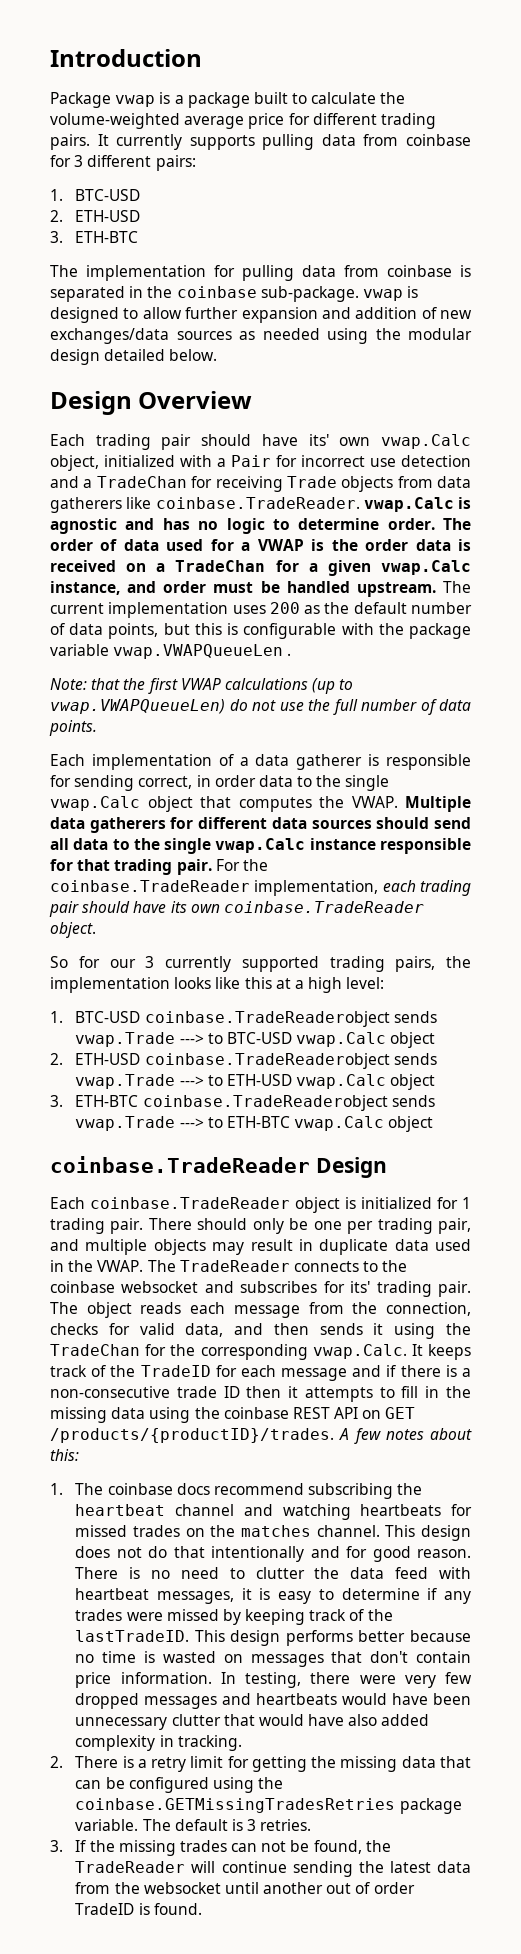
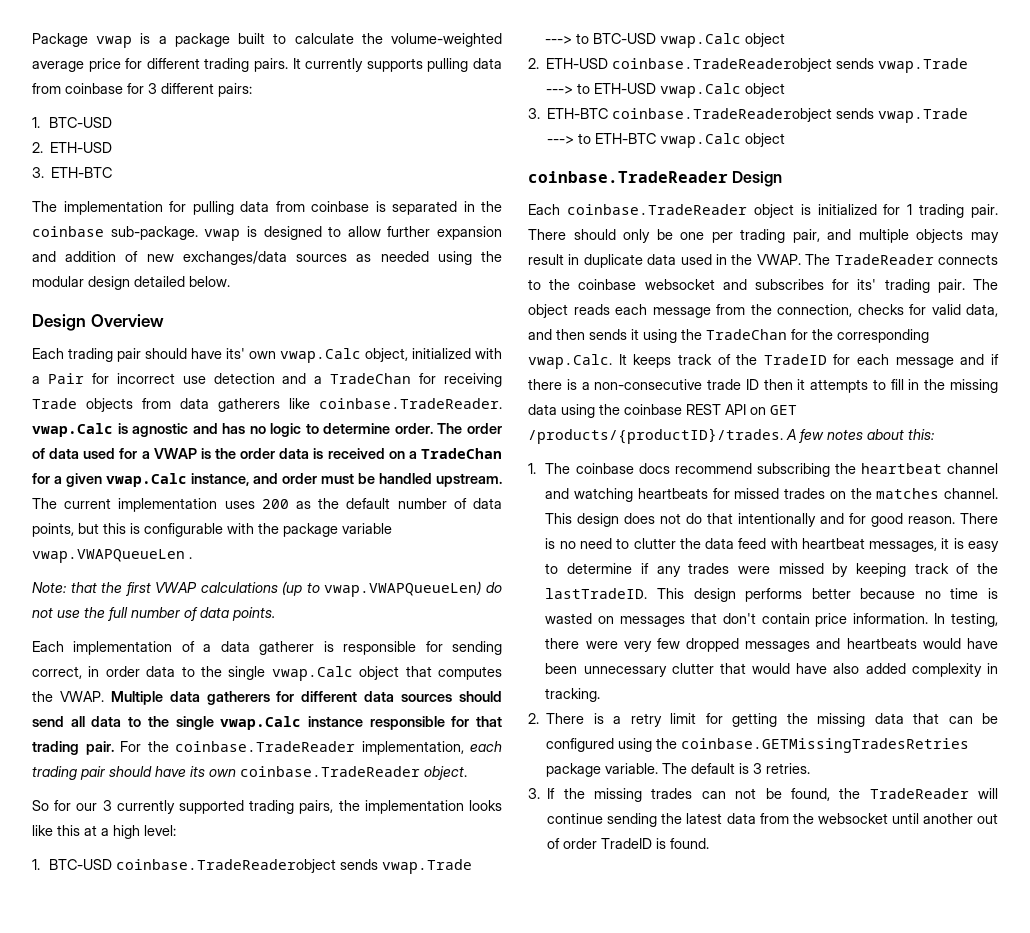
[50,49,202,67] Introduction // -> (32, 40) none

